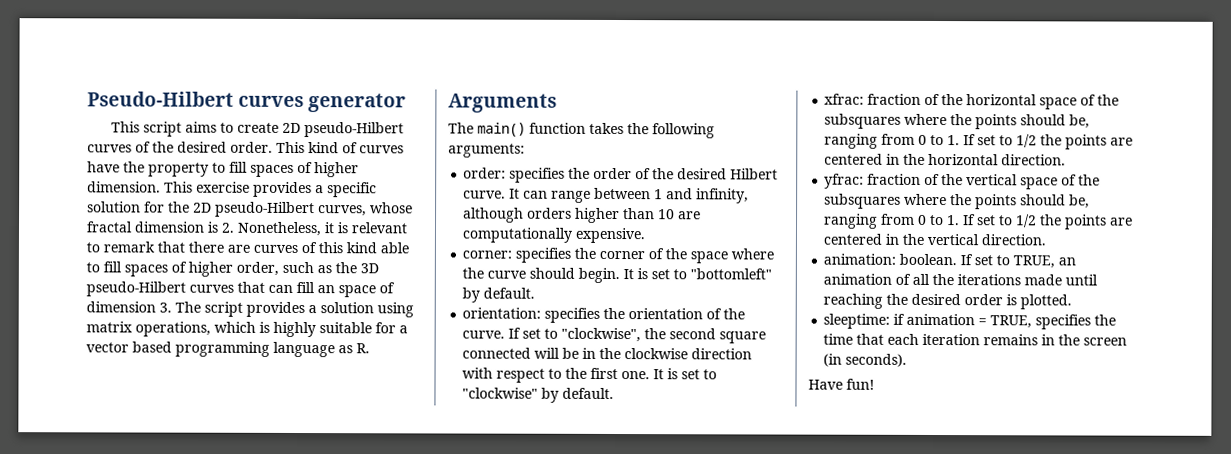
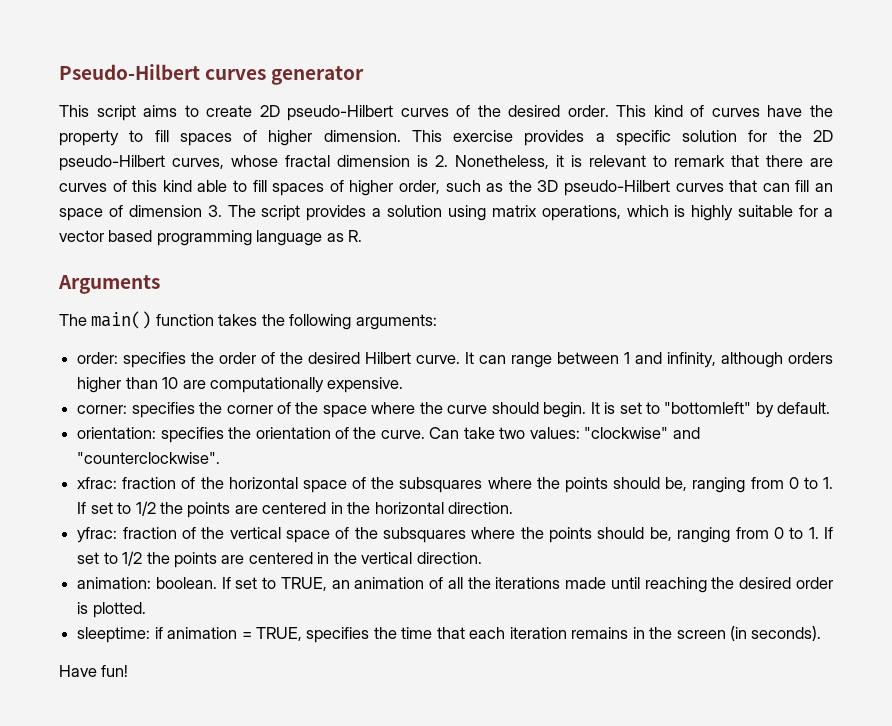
[508,327,767,344] [462,347,753,360] [462,367,718,383] [462,387,615,403] If set to "clockwise", the second square connected will be in the clockwise direction with respect to the first one. It is set to "clockwise" by default. -> [429,427,700,439] [77,452,221,464] Can take two values: "clockwise" and "counterclockwise".

